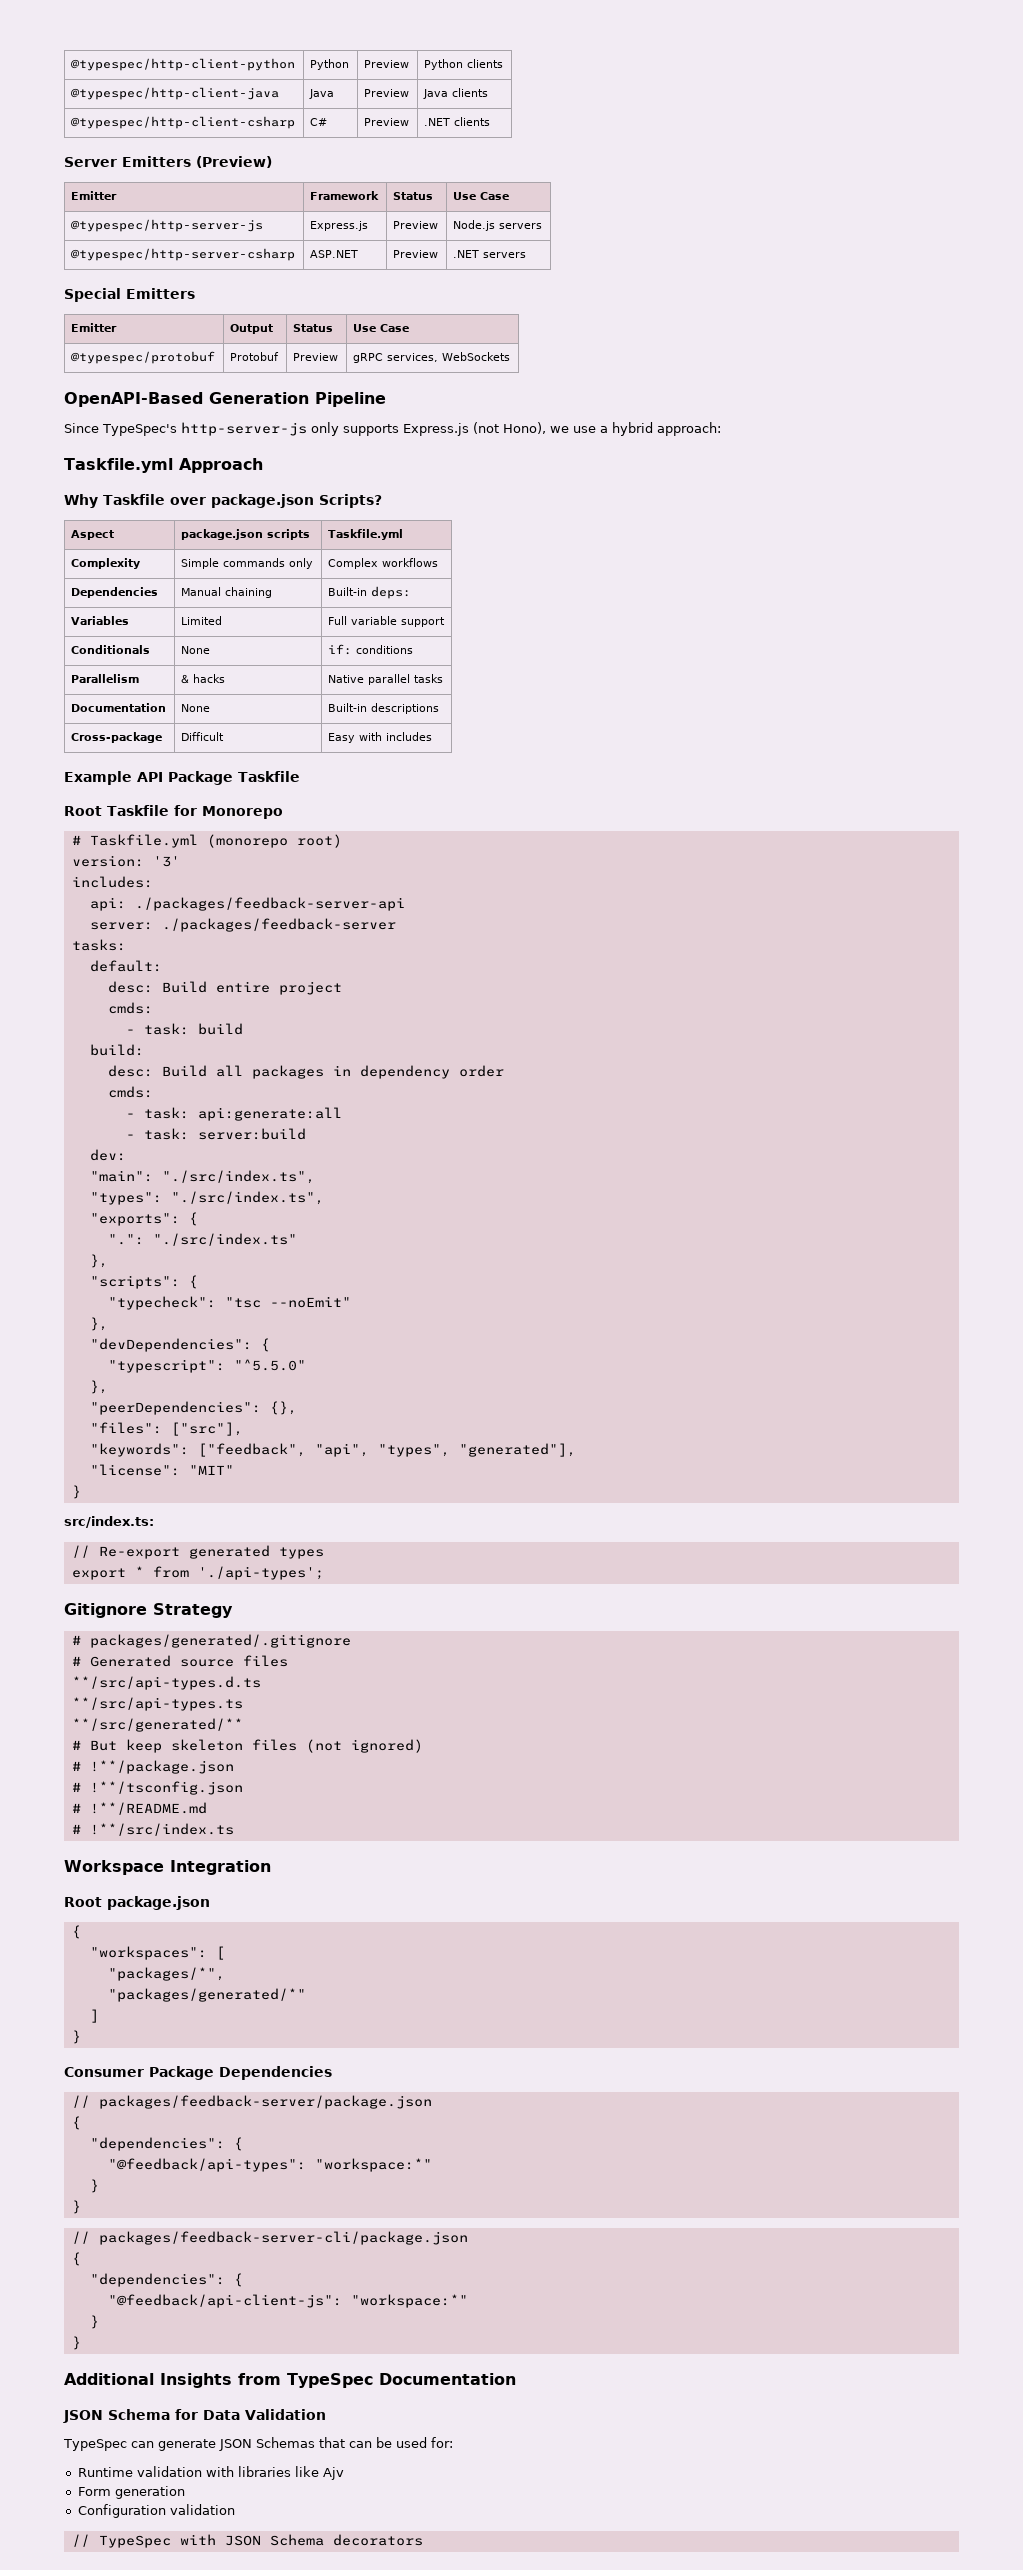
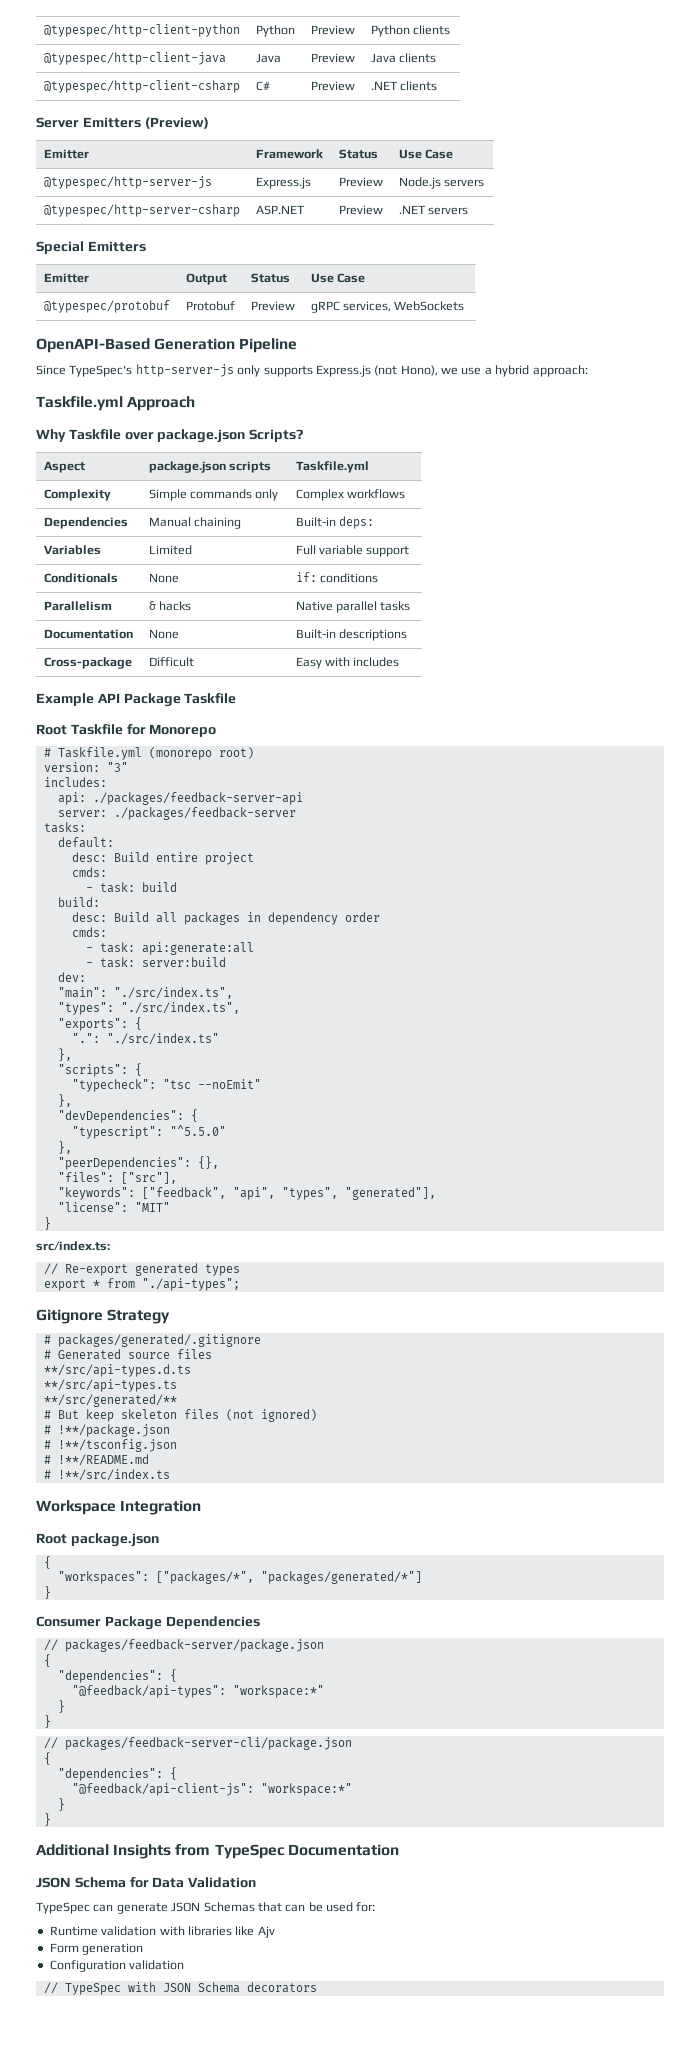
[152,856,180,867] '3' -> [106,762,128,772] "3"
[197,1566,324,1580] './api-types'; -> [141,1278,240,1291] "./api-types";
[215,1946,225,1960] [107,1967,225,1981] [107,1988,306,2002] [89,2009,99,2023] [ // "packages/*", // "packages/generated/*" // ] -> [155,1571,422,1584] ["packages/*", "packages/generated/*"]

